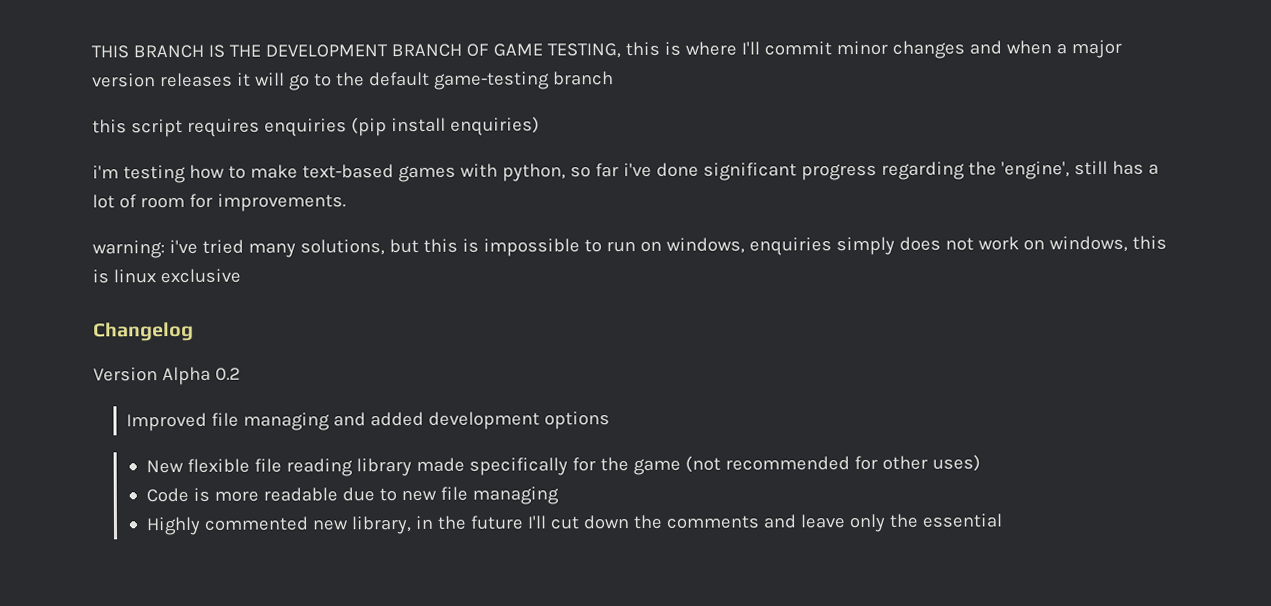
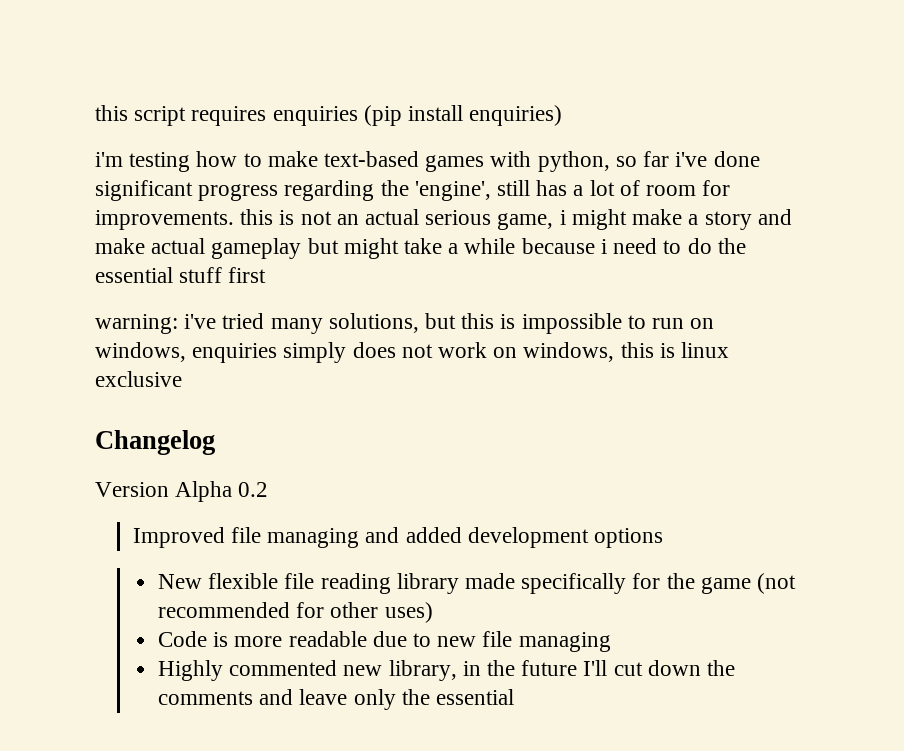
[91,39,1122,59] [91,71,614,91] THIS BRANCH IS THE DEVELOPMENT BRANCH OF GAME TESTING, this is where I'll commit minor changes and when a major version releases it will go to the default game-testing branch // -> (95, 113) none
(346, 202) none -> [240,209,792,230] [95,238,746,259] [95,267,267,283] this is not an actual serious game, i might make a story and make actual gameplay but might take a while because i need to do the essential stuff first

